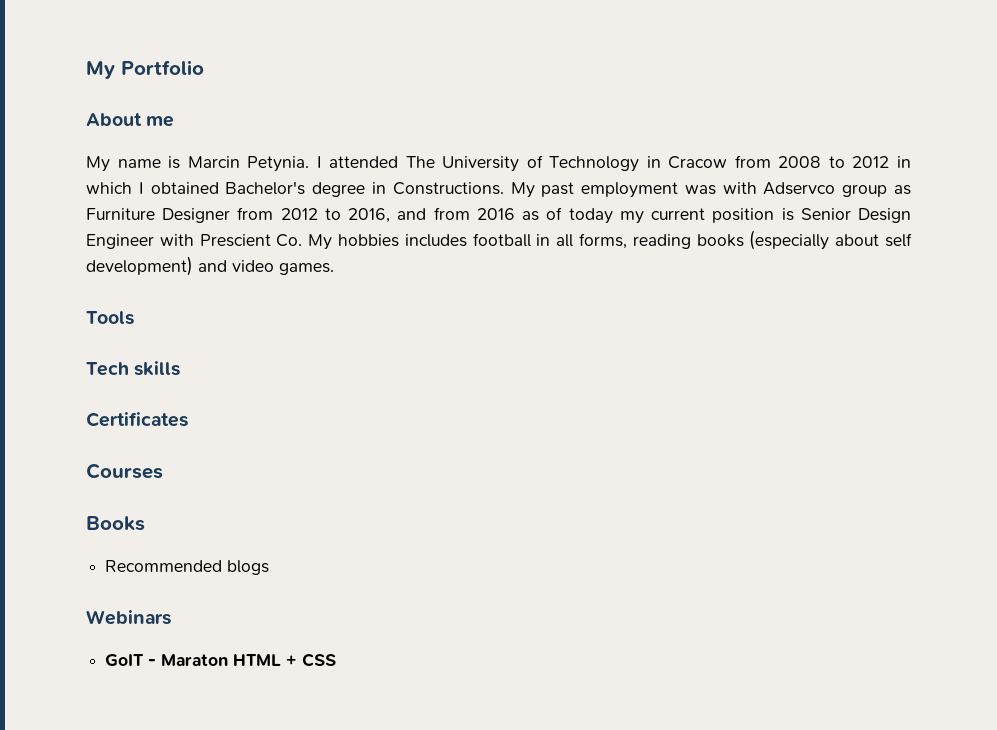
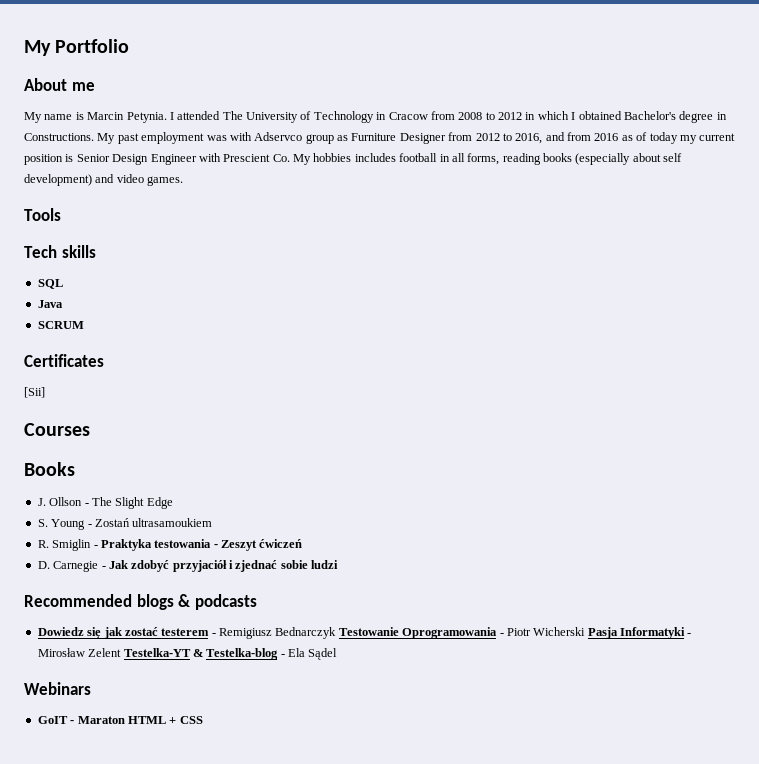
(181, 368) none -> [37,279,63,289] [37,300,63,308] [37,321,84,329] // SQL // Java // SCRUM
(188, 419) none -> [24,387,45,398] // [Sii]
[105,560,270,575] Recommended blogs -> [37,497,173,509] [37,518,213,530] [37,539,303,551] [37,560,339,572] [24,594,257,610] [37,627,692,639] [37,648,338,660] J. Ollson - The Slight Edge // S. Young - Zostań ultrasamoukiem // R. Smiglin - Praktyka testowania - Zeszyt ćwiczeń // D. Carnegie - Jak zdobyć przyjaciół i zjednać sobie ludzi // Recommended blogs & podcasts // Dowiedz się jak zostać testerem - Remigiusz Bednarczyk Testowanie Oprogramowania - Piotr Wicherski Pasja Informatyki - Mirosław Zelent Testelka-YT & Testelka-blog - Ela Sądel

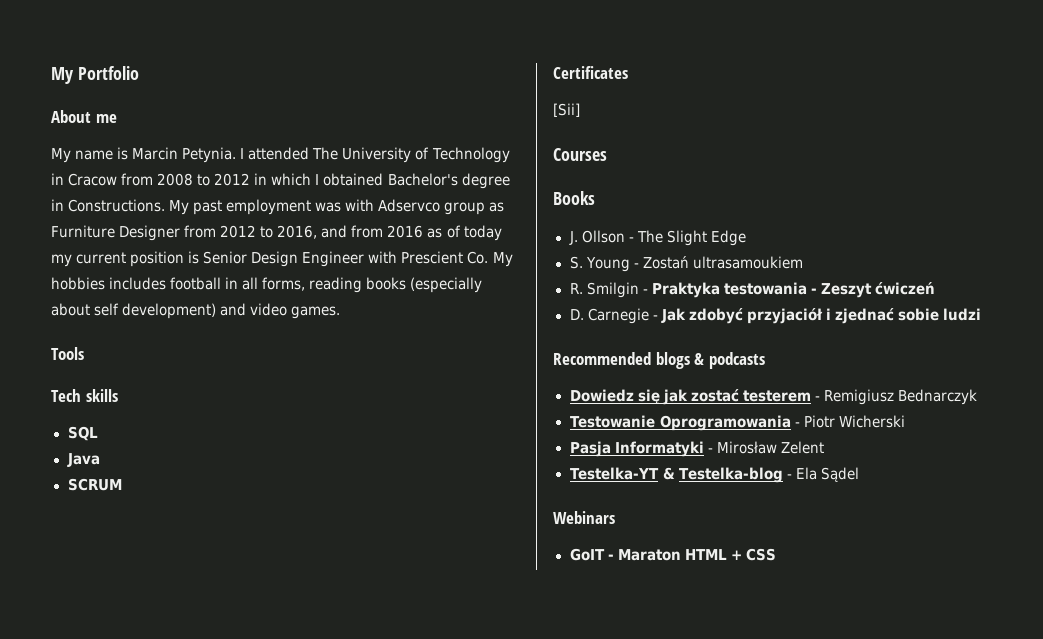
[52,539,92,551] Smiglin -> [586,282,639,298] Smilgin
(337, 633) none -> (977, 397) //
(586, 631) none -> (905, 421) //
(122, 652) none -> (824, 447) //

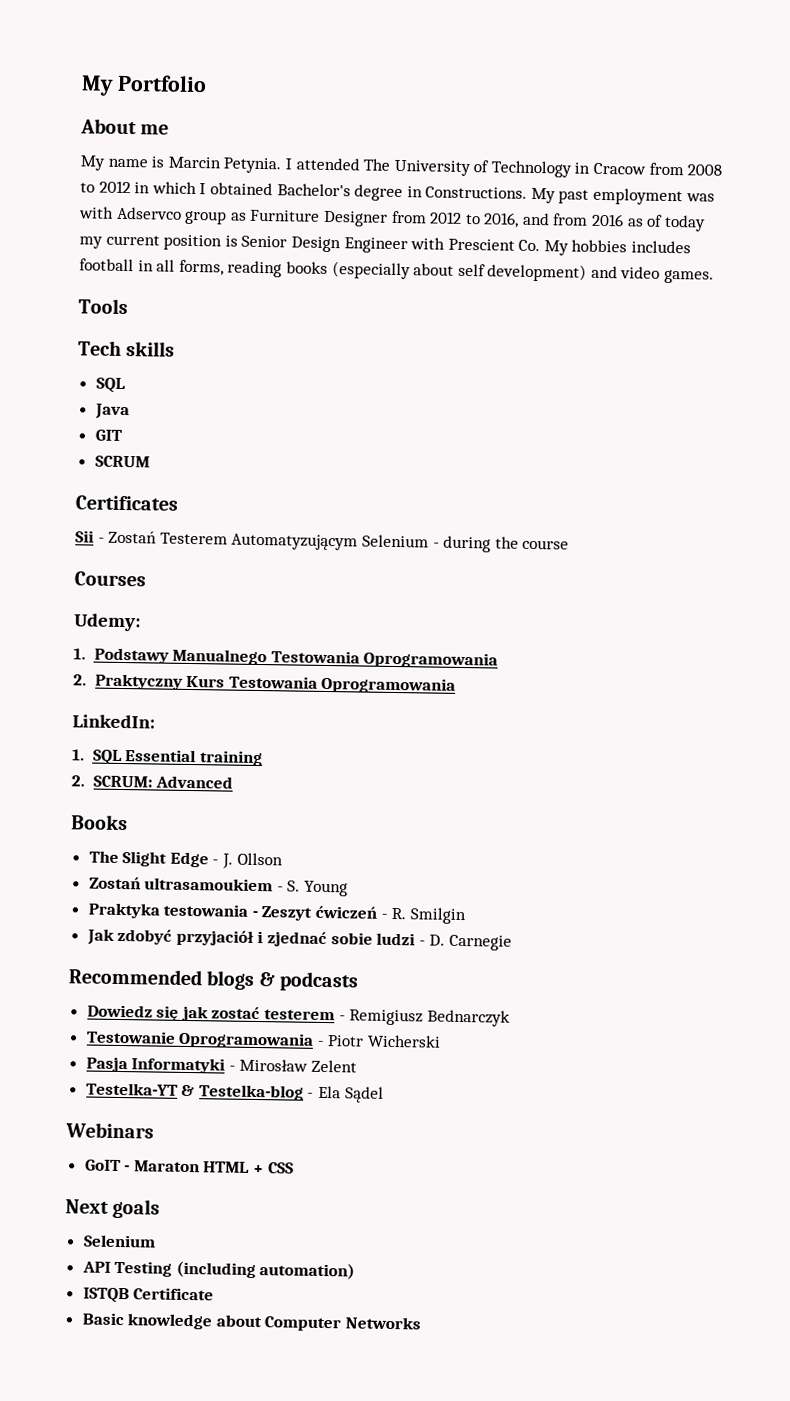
(100, 460) none -> [94,429,122,441] // GIT
[553,103,580,117] [553,148,607,161] [553,191,595,205] [568,230,746,246] [569,256,803,272] [569,282,648,298] [Sii] // Courses // Books // J. Ollson - The Slight Edge // S. Young - Zostań ultrasamoukiem // R. Smilgin - -> [75,530,570,553] [74,571,146,587] [73,613,141,632] [73,647,499,669] [73,673,457,694] [72,714,155,729] [72,749,263,767] [71,775,234,789] [71,814,128,831] [88,850,283,869] [88,876,349,897] Sii - Zostań Testerem Automatyzującym Selenium - during the course // Courses // Udemy: // 1. Podstawy Manualnego Testowania Oprogramowania // 2. Praktyczny Kurs Testowania Oprogramowania // LinkedIn: // 1. SQL Essential training // 2. SCRUM: Advanced // Books // The Slight Edge - J. Ollson // Zostań ultrasamoukiem - S. Young //
[569,308,658,324] // D. Carnegie - -> [380,907,466,925] - R. Smilgin //
(981, 314) none -> [418,934,513,951] - D. Carnegie
(776, 554) none -> [65,1198,161,1219] [82,1234,156,1248] [81,1260,356,1280] [82,1287,215,1304] [81,1312,422,1332] // Next goals // Selenium // API Testing (including automation) // ISTQB Certificate // Basic knowledge about Computer Networks

